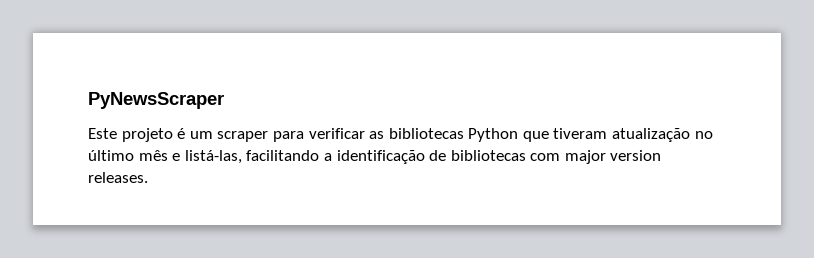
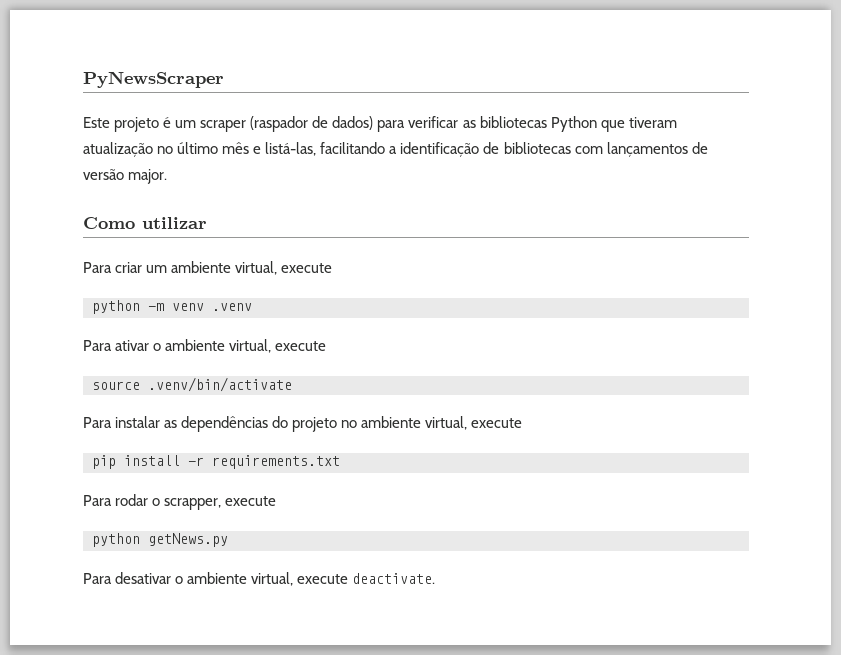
(269, 136) none -> [250,116,374,132] (raspador de dados)
[564,150,662,164] [88,172,148,183] major version releases. -> [606,142,708,157] [83,169,168,184] [83,217,207,229] [83,261,333,275] [92,300,252,314] [83,339,327,353] [92,377,292,392] [83,416,523,432] [92,455,340,469] [83,494,277,510] [92,533,228,547] [83,572,436,586] lançamentos de versão major. // Como utilizar // Para criar um ambiente virtual, execute // python -m venv .venv // Para ativar o ambiente virtual, execute // source .venv/bin/activate // Para instalar as dependências do projeto no ambiente virtual, execute // pip install -r requirements.txt // Para rodar o scrapper, execute // python getNews.py // Para desativar o ambiente virtual, execute deactivate.

